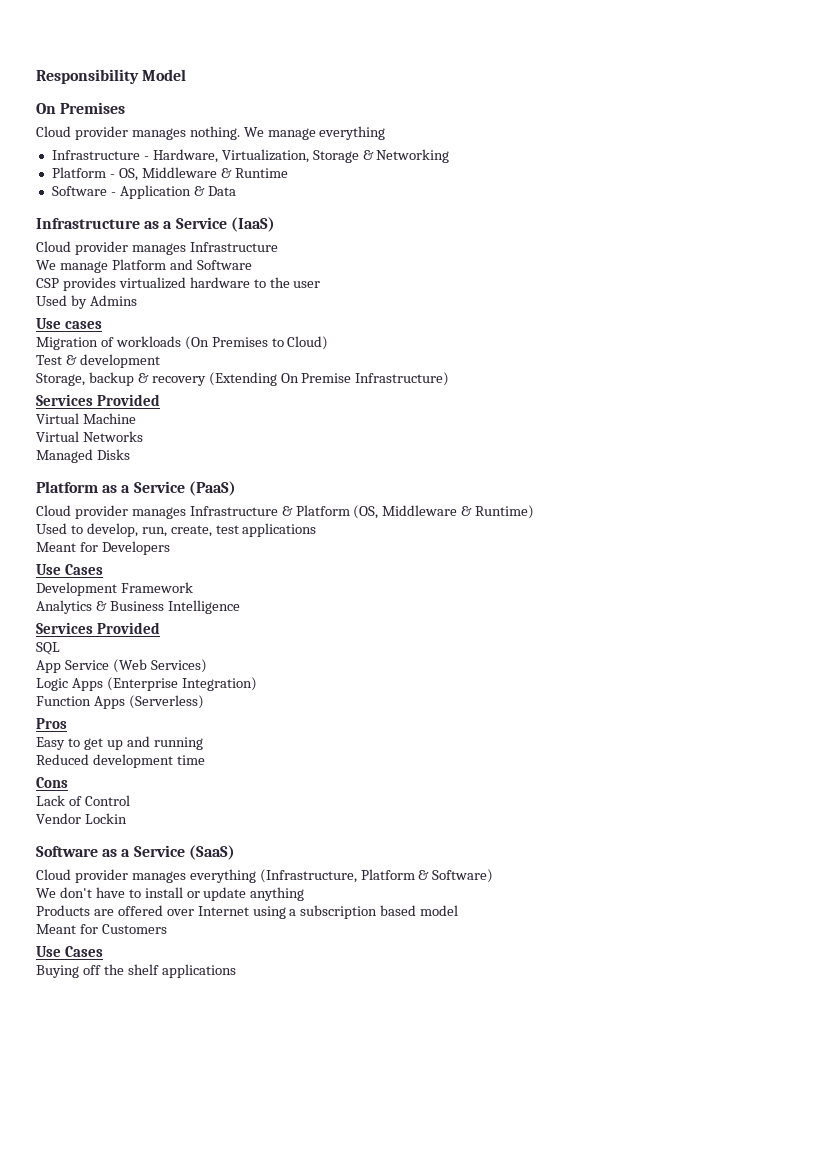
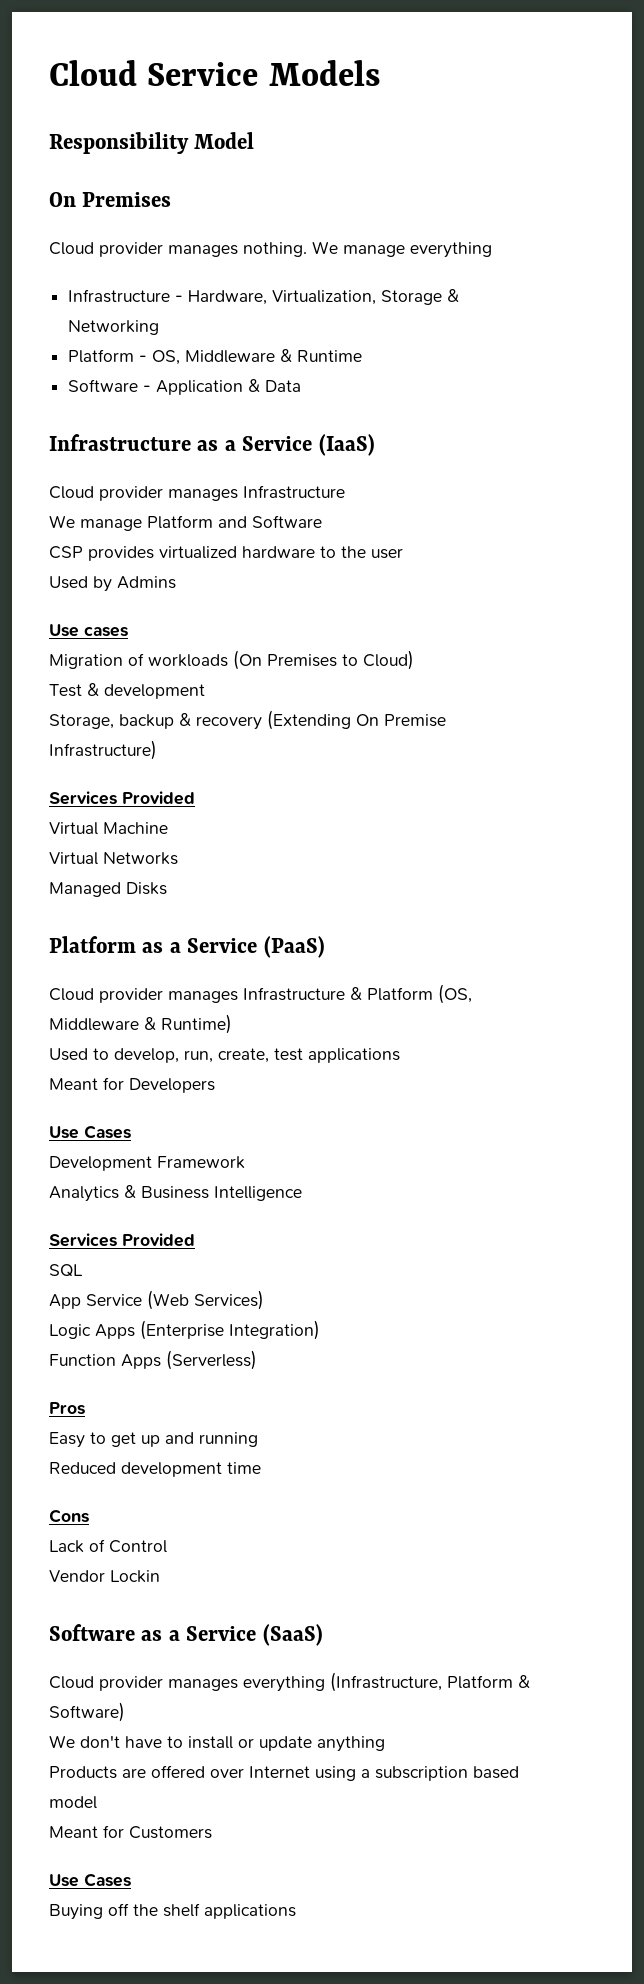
(36, 76) none -> [49,60,380,86] Cloud Service Models //

